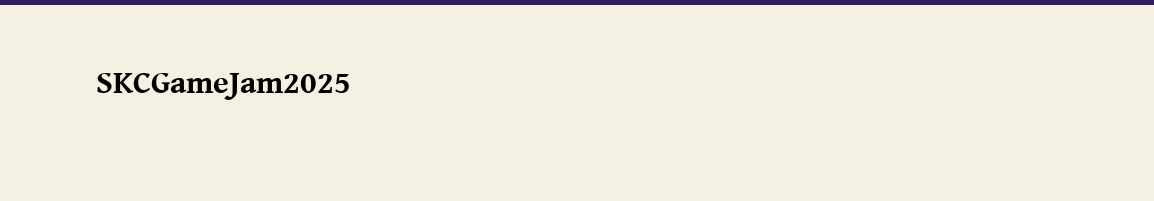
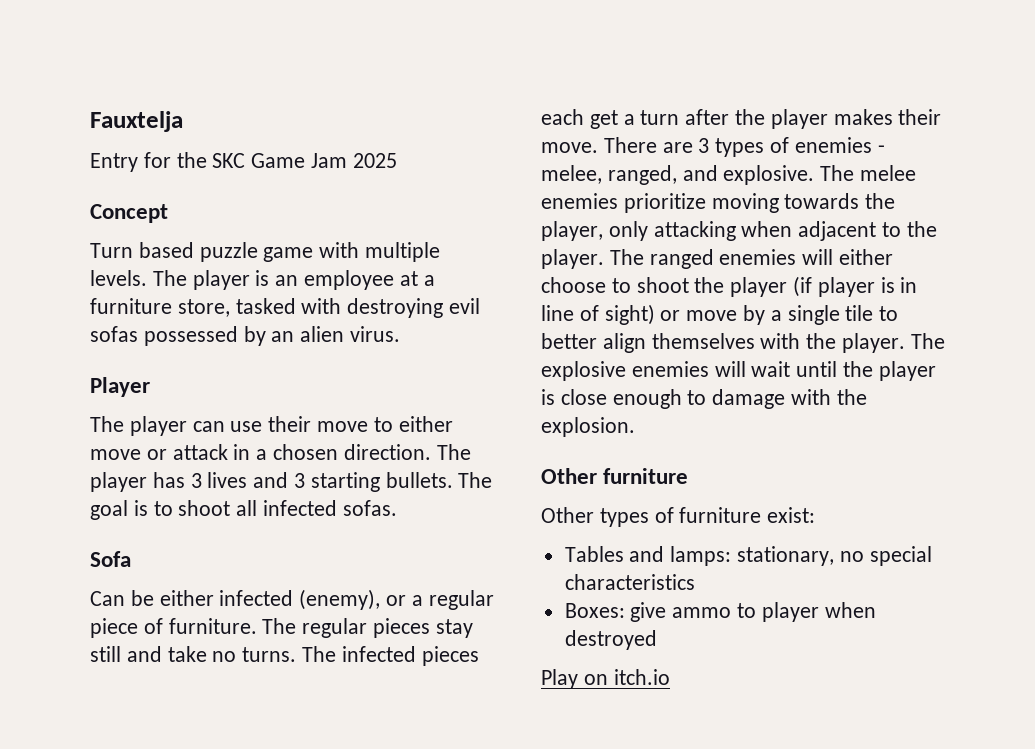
[96,72,351,100] SKCGameJam2025 -> [90,111,183,132] [90,152,397,172] [90,204,168,223] [90,242,441,262] [90,270,435,290] [90,298,481,318] [90,326,401,346] [90,377,150,397] [90,416,453,436] [90,444,471,460] [90,472,493,492] [90,500,397,520] [90,551,131,567] [90,589,494,610] [90,618,473,638] [90,646,479,666] [541,109,942,129] [541,137,885,157] [541,165,917,185] [541,193,896,213] [541,221,937,241] [541,249,894,269] [541,276,918,297] [541,304,899,325] [541,333,945,353] [541,361,936,381] [541,389,867,409] [541,417,635,437] [541,468,689,484] [541,507,816,527] [564,546,932,566] [564,574,695,590] [564,602,876,622] [564,630,657,650] [541,669,670,689] Fauxtelja // Entry for the SKC Game Jam 2025 // Concept // Turn based puzzle game with multiple levels. The player is an employee at a furniture store, tasked with destroying evil sofas possessed by an alien virus. // Player // The player can use their move to either move or attack in a chosen direction. The player has 3 lives and 3 starting bullets. The goal is to shoot all infected sofas. // Sofa // Can be either infected (enemy), or a regular piece of furniture. The regular pieces stay still and take no turns. The infected pieces each get a turn after the player makes their move. There are 3 types of enemies - melee, ranged, and explosive. The melee enemies prioritize moving towards the player, only attacking when adjacent to the player. The ranged enemies will either choose to shoot the player (if player is in line of sight) or move by a single tile to better align themselves with the player. The explosive enemies will wait until the player is close enough to damage with the explosion. // Other furniture // Other types of furniture exist: // Tables and lamps: stationary, no special characteristics // Boxes: give ammo to player when destroyed // Play on itch.io

